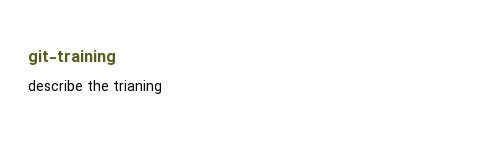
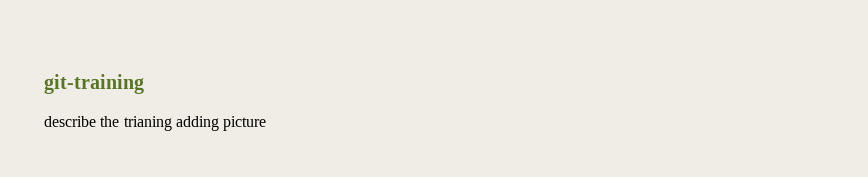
(162, 87) none -> [175,116,267,131] adding picture

